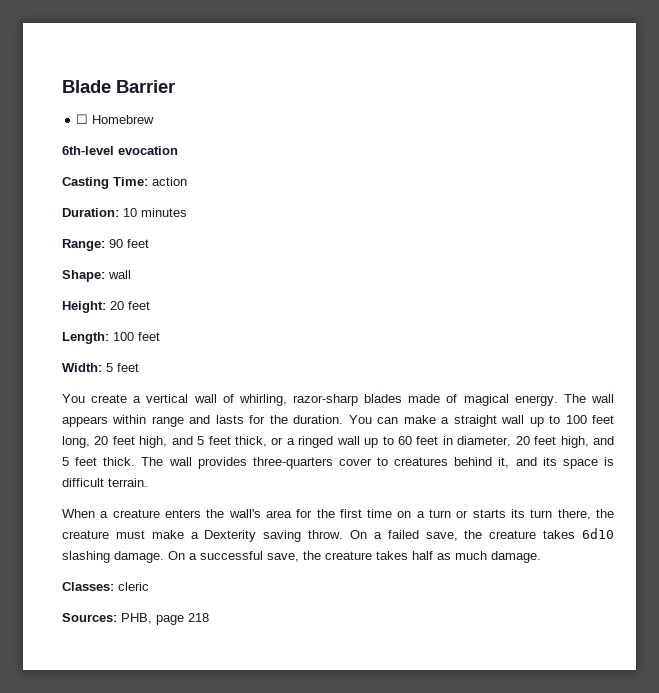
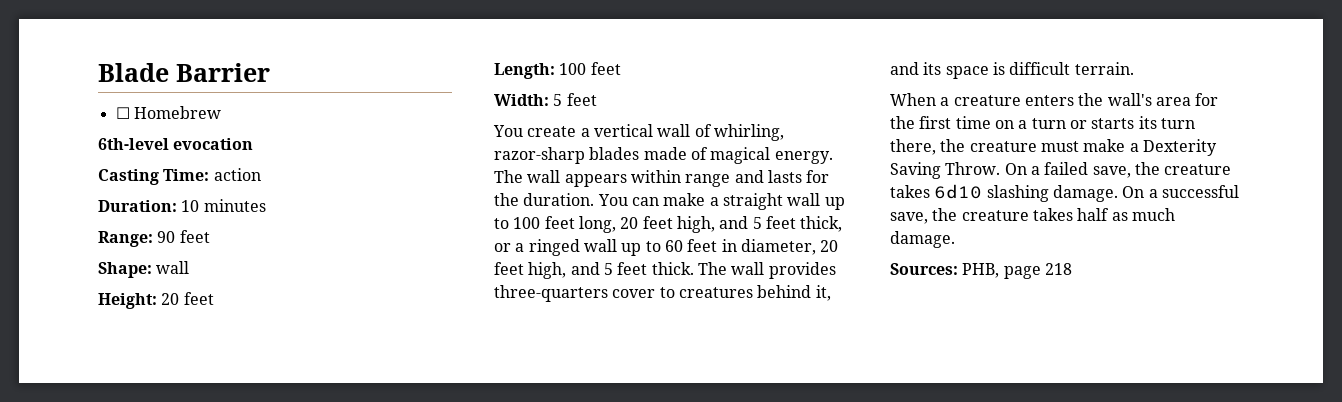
[263,530,344,542] saving throw. -> [890,162,1001,179] Saving Throw.
[62,582,149,591] // Classes: cleric -> (955, 239) none

